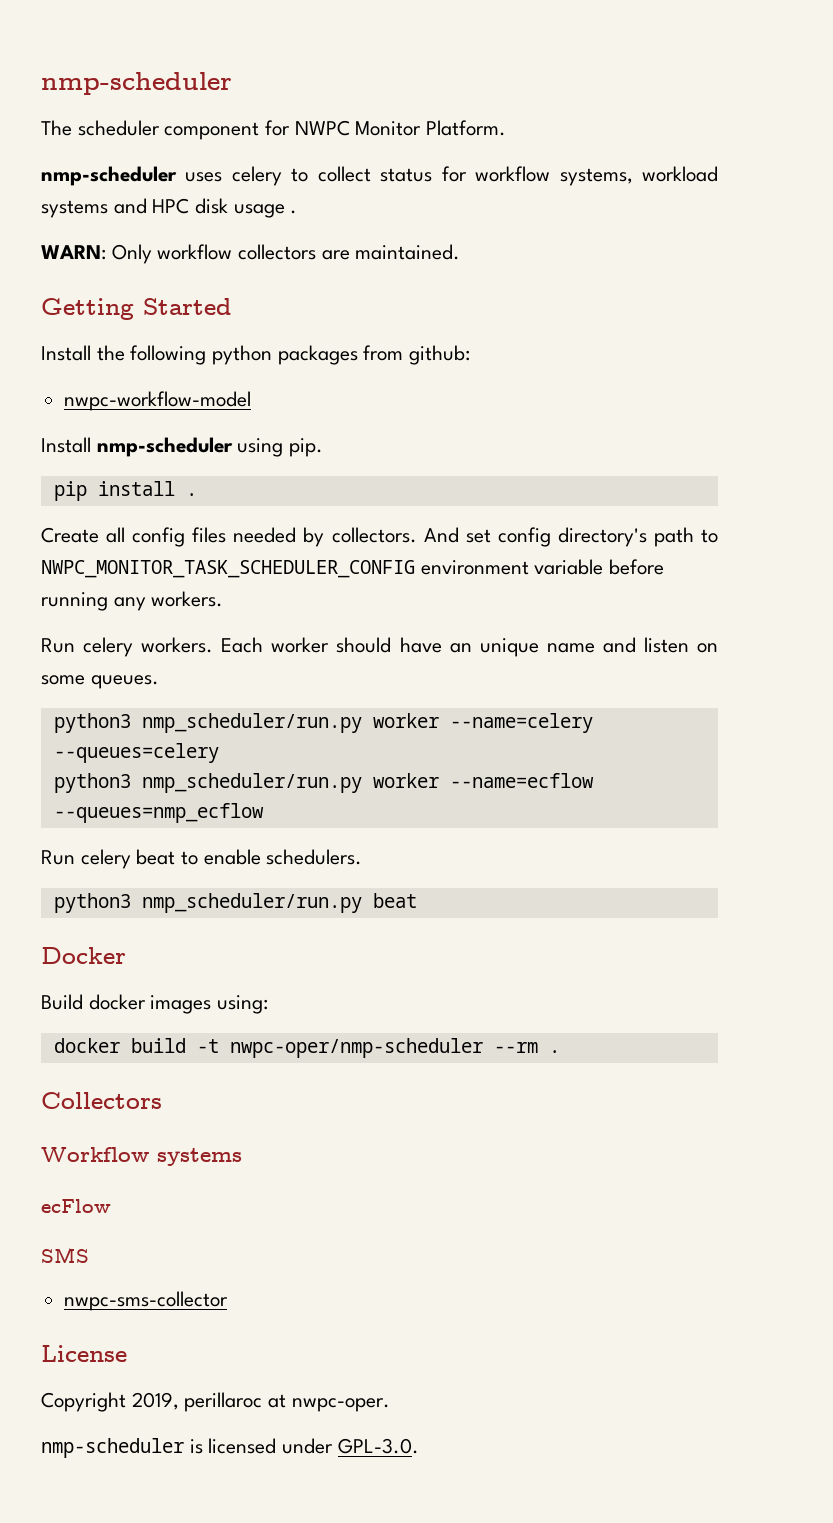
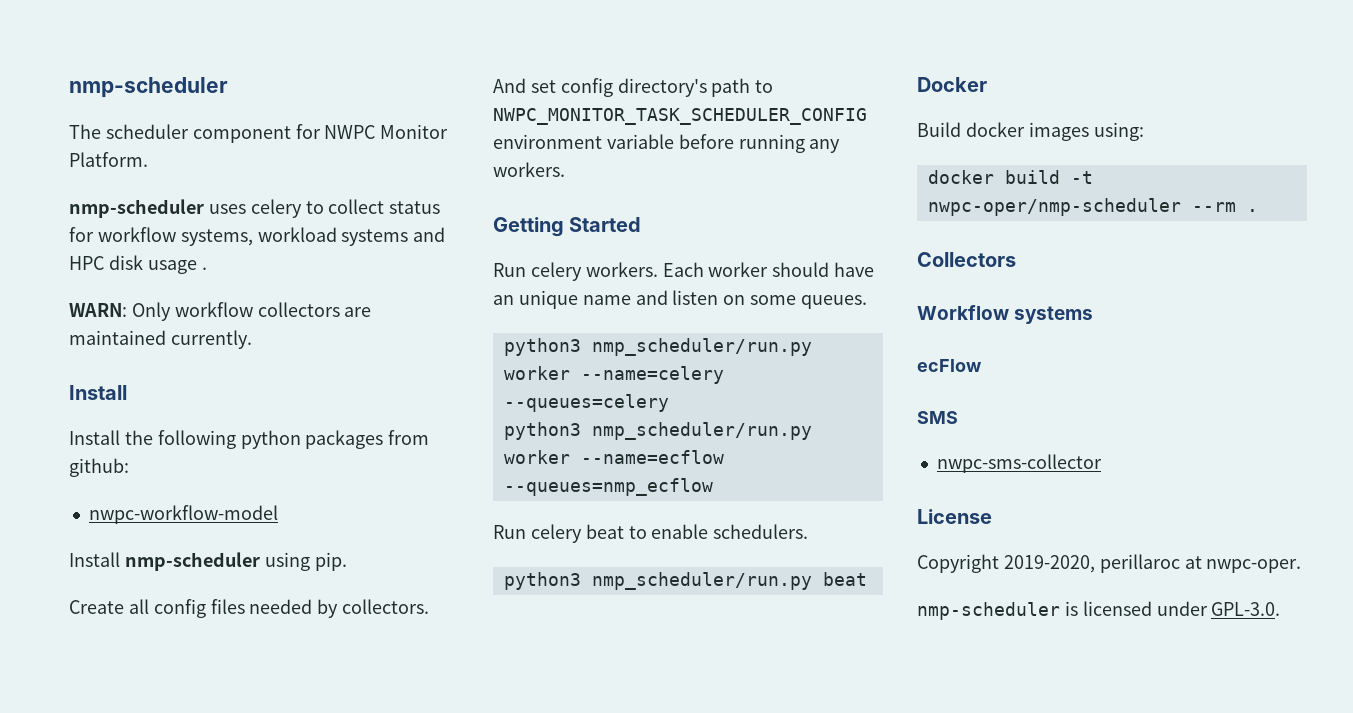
[355,244,461,260] [41,298,231,320] maintained. // Getting Started -> [69,330,252,349] [69,385,127,400] maintained currently. // Install
[53,481,197,501] // pip install . -> (347, 561) none
(224, 599) none -> [493,217,642,237] // Getting Started
[131,1392,179,1410] 2019, -> [1003,555,1095,573] 2019-2020,

